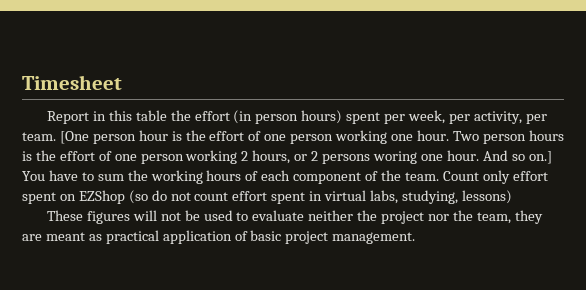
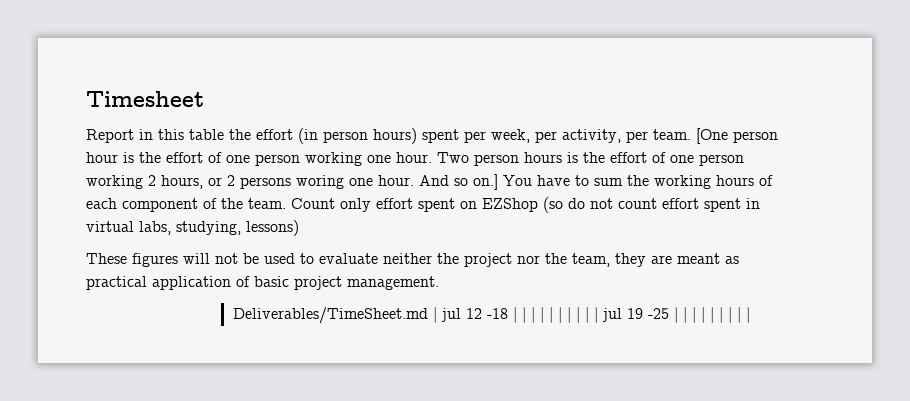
(416, 238) none -> [232,307,750,324] // Deliverables/TimeSheet.md | jul 12 -18 | | | | | | | | | | jul 19 -25 | | | | | | | | |

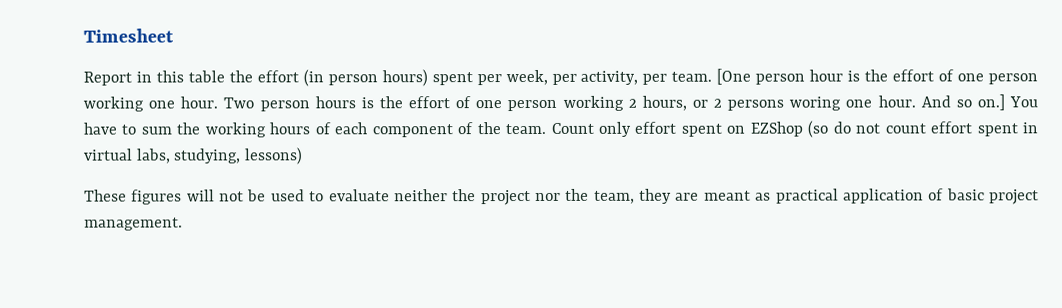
[232,307,750,324] // Deliverables/TimeSheet.md | jul 12 -18 | | | | | | | | | | jul 19 -25 | | | | | | | | | -> (183, 224) none

